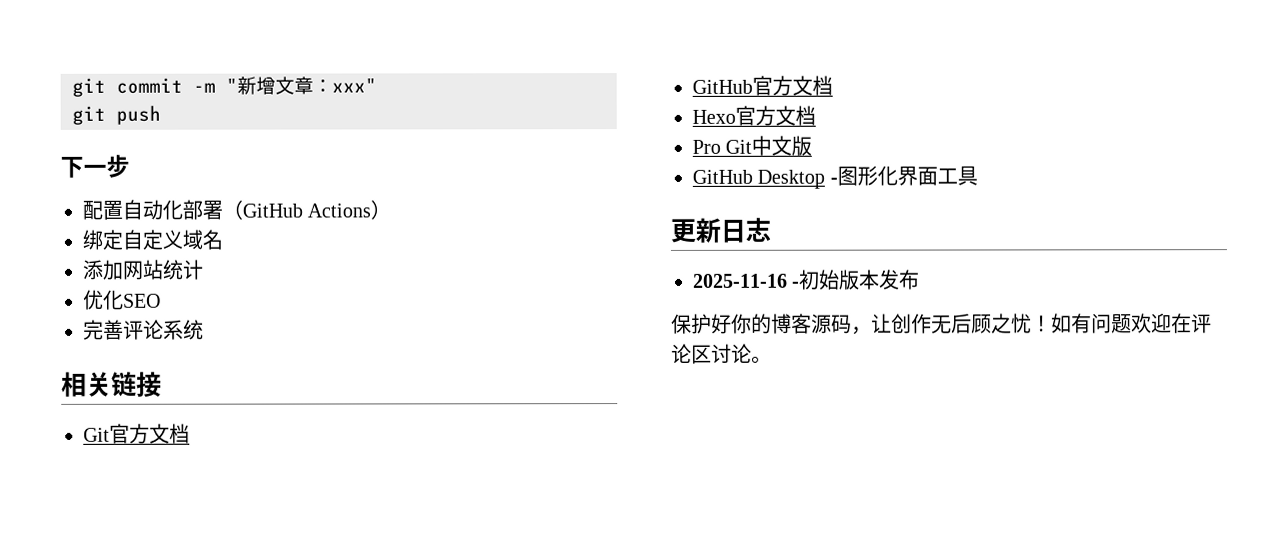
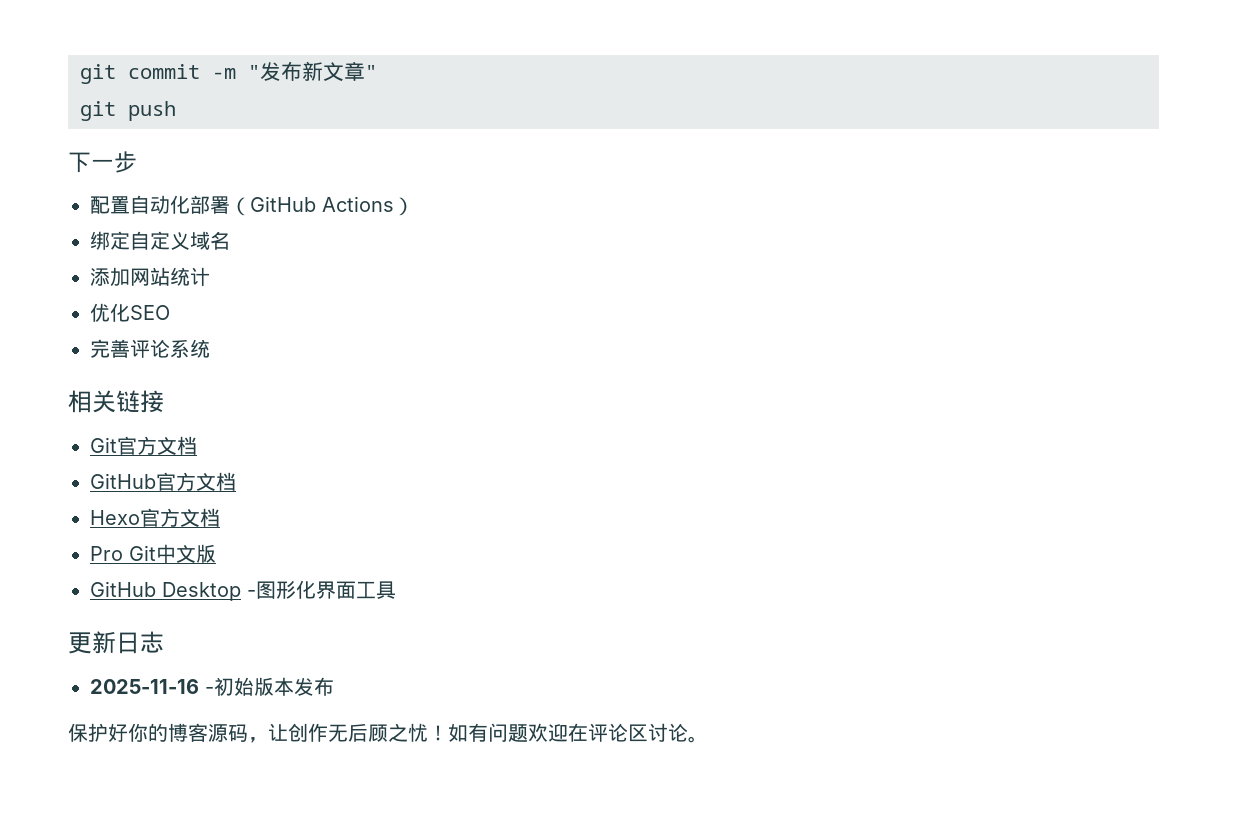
[237,76,377,95] 新增文章：xxx" -> [260,61,377,82] 发布新文章"

